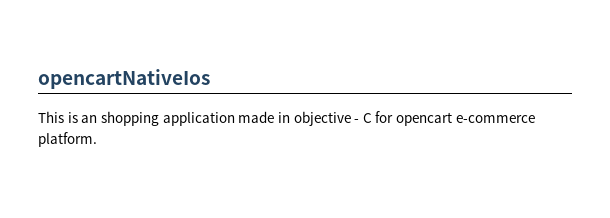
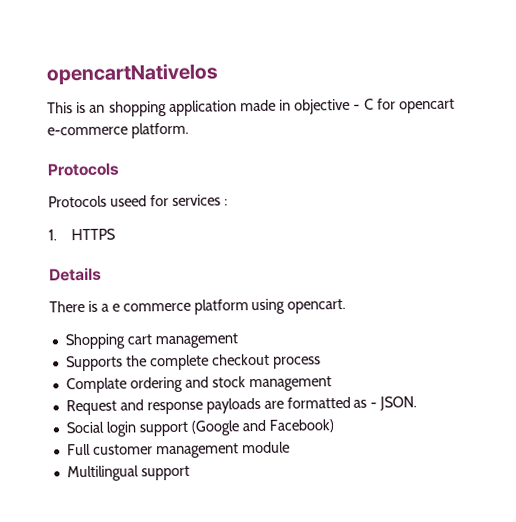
(97, 139) none -> [47,162,120,177] [48,194,228,208] [48,228,116,241] [49,267,102,282] [49,298,347,315] [64,333,238,350] [65,353,321,372] [65,376,332,394] [65,396,418,416] [65,419,334,437] [66,441,290,459] [66,465,190,482] // Protocols // Protocols useed for services : // 1. HTTPS // Details // There is a e commerce platform using opencart. // Shopping cart management // Supports the complete checkout process // Complate ordering and stock management // Request and response payloads are formatted as - JSON. // Social login support (Google and Facebook) // Full customer management module // Multilingual support

